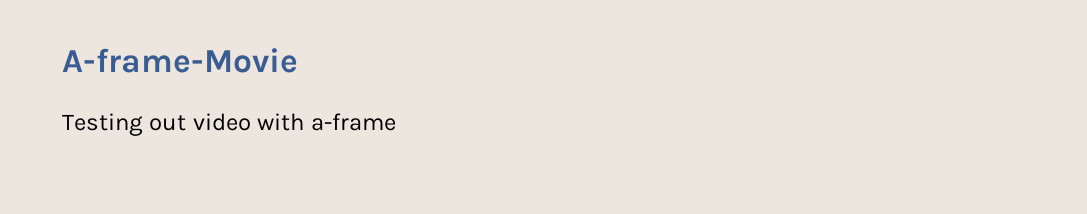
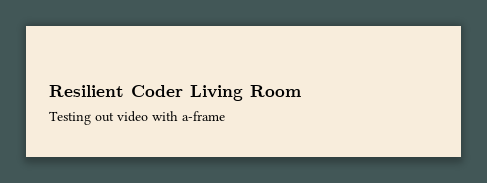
[62,48,298,73] A-frame-Movie -> [49,85,301,101] Resilient Coder Living Room

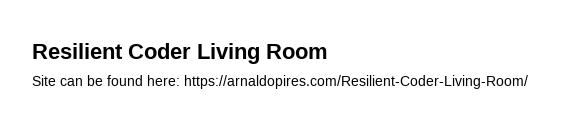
[49,111,225,125] Testing out video with a-frame -> [32,75,528,89] Site can be found here: https://arnaldopires.com/Resilient-Coder-Living-Room/

